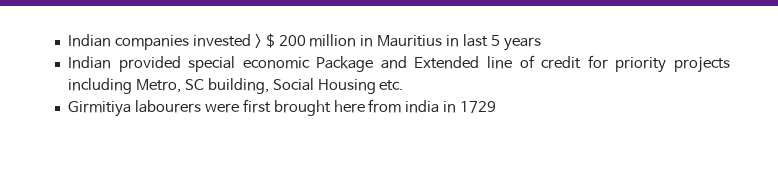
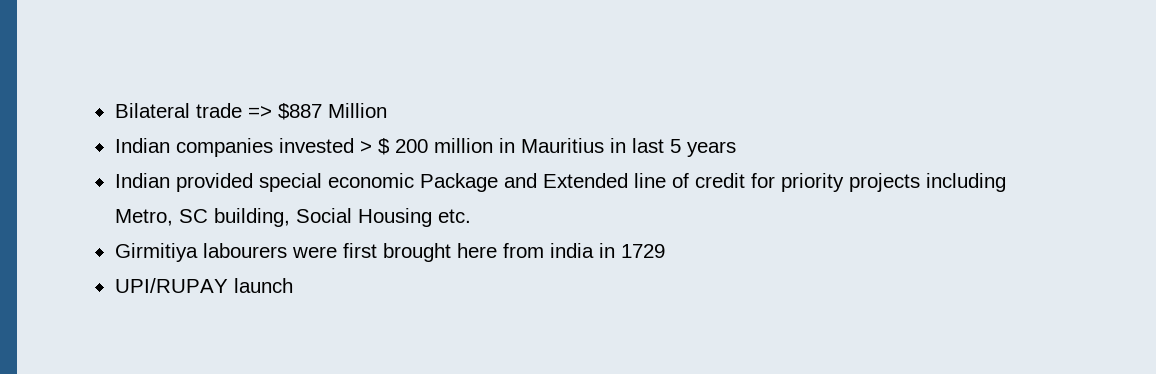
(67, 40) none -> [114,103,387,120] Bilateral trade => $887 Million //
(497, 107) none -> [114,278,293,293] // UPI/RUPAY launch

